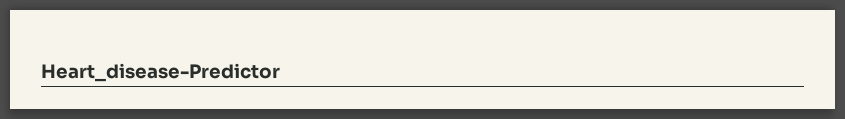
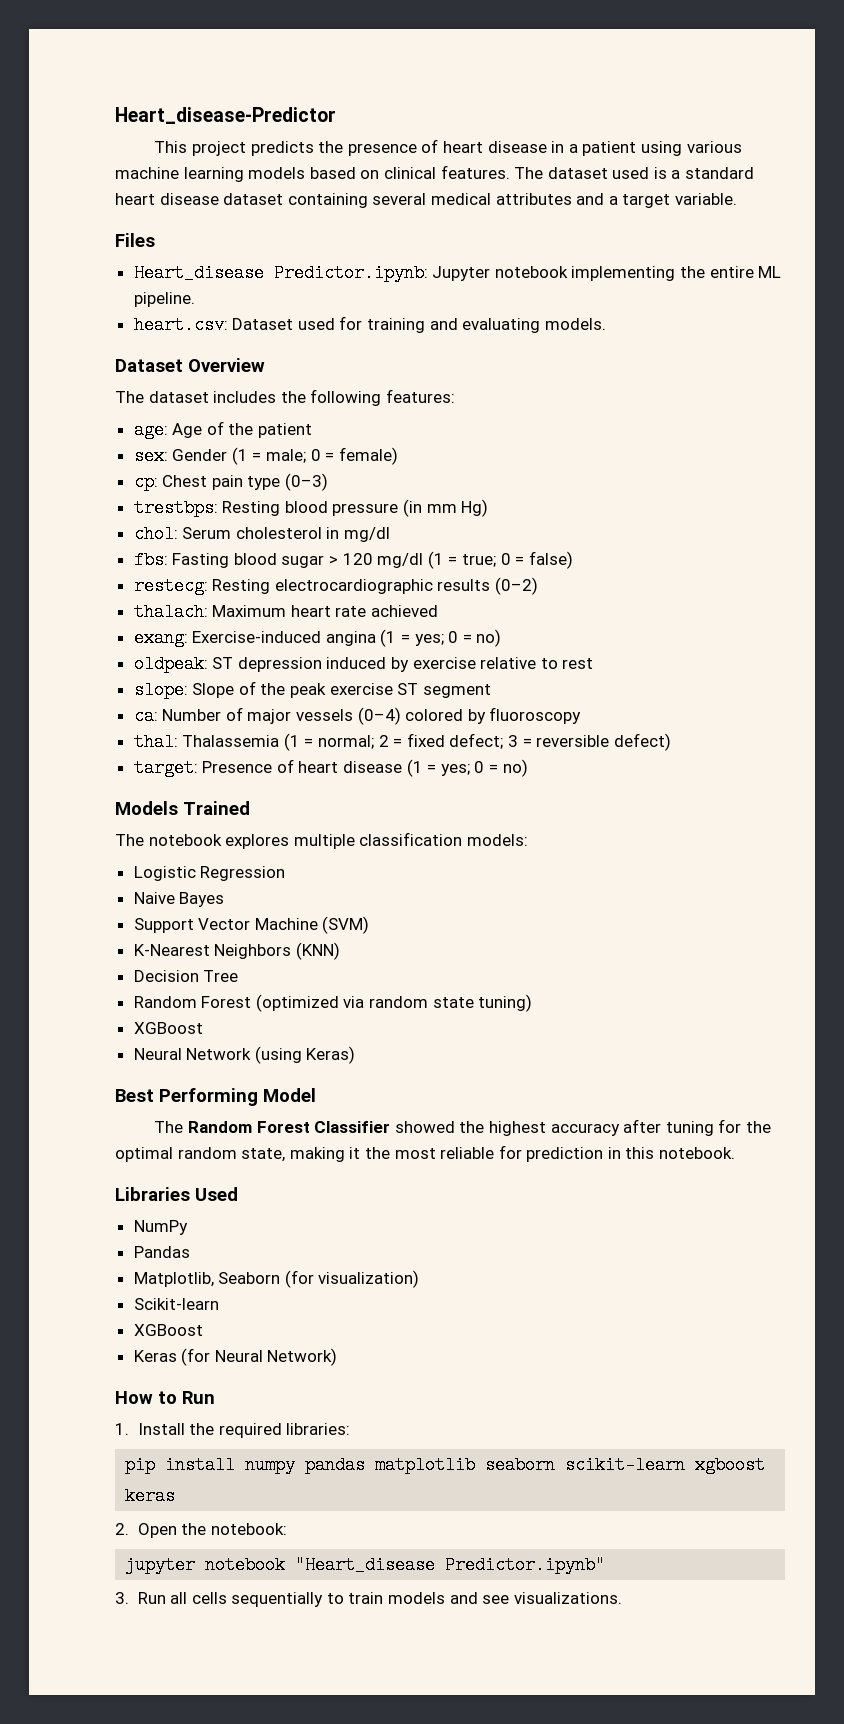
(280, 72) none -> [154,139,742,156] [115,165,755,182] [115,193,737,208] [115,233,155,247] [133,264,782,282] [133,292,195,307] [133,316,606,334] [115,358,265,372] [115,389,455,406] [133,421,313,439] [133,447,398,465] [133,473,329,491] [133,499,489,517] [133,525,391,543] [133,551,573,569] [133,577,539,595] [133,603,439,621] [133,629,502,647] [133,655,594,673] [133,681,491,699] [133,707,582,725] [133,733,671,751] [133,759,528,777] [115,801,250,815] [115,832,528,849] [133,866,286,881] [133,892,225,907] [133,916,370,934] [133,942,340,960] [133,970,239,982] [133,994,533,1012] [133,1022,203,1034] [133,1046,356,1064] [115,1088,316,1106] [154,1119,771,1136] [115,1145,736,1162] [115,1187,238,1201] [133,1220,188,1235] [133,1246,190,1258] [133,1270,420,1288] [133,1298,219,1310] [133,1324,203,1336] [133,1348,338,1366] [115,1391,215,1404] [115,1423,351,1438] [125,1456,766,1474] [125,1487,176,1505] [115,1523,287,1538] [125,1556,606,1574] [115,1592,622,1607] // This project predicts the presence of heart disease in a patient using various machine learning models based on clinical features. The dataset used is a standard heart disease dataset containing several medical attributes and a target variable. // Files // Heart_disease Predictor.ipynb: Jupyter notebook implementing the entire ML pipeline. // heart.csv: Dataset used for training and evaluating models. // Dataset Overview // The dataset includes the following features: // age: Age of the patient // sex: Gender (1 = male; 0 = female) // cp: Chest pain type (0–3) // trestbps: Resting blood pressure (in mm Hg) // chol: Serum cholesterol in mg/dl // fbs: Fasting blood sugar > 120 mg/dl (1 = true; 0 = false) // restecg: Resting electrocardiographic results (0–2) // thalach: Maximum heart rate achieved // exang: Exercise-induced angina (1 = yes; 0 = no) // oldpeak: ST depression induced by exercise relative to rest // slope: Slope of the peak exercise ST segment // ca: Number of major vessels (0–4) colored by fluoroscopy // thal: Thalassemia (1 = normal; 2 = fixed defect; 3 = reversible defect) // target: Presence of heart disease (1 = yes; 0 = no) // Models Trained // The notebook explores multiple classification models: // Logistic Regression // Naive Bayes // Support Vector Machine (SVM) // K-Nearest Neighbors (KNN) // Decision Tree // Random Forest (optimized via random state tuning) // XGBoost // Neural Network (using Keras) // Best Performing Model // The Random Forest Classifier showed the highest accuracy after tuning for the optimal random state, making it the most reliable for prediction in this notebook. // Libraries Used // NumPy // Pandas // Matplotlib, Seaborn (for visualization) // Scikit-learn // XGBoost // Keras (for Neural Network) // How to Run // 1. Install the required libraries: // pip install numpy pandas matplotlib seaborn scikit-learn xgboost keras // 2. Open the notebook: // jupyter notebook "Heart_disease Predictor.ipynb" // 3. Run all cells sequentially to train models and see visualizations.

